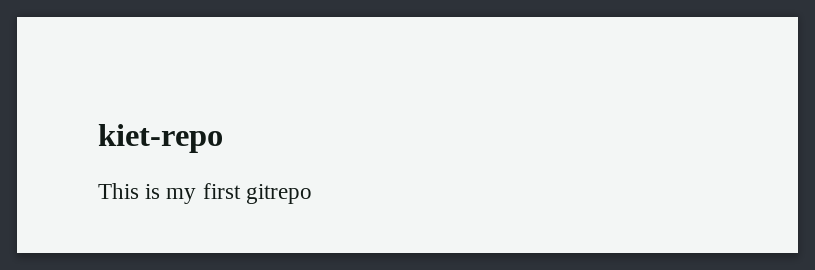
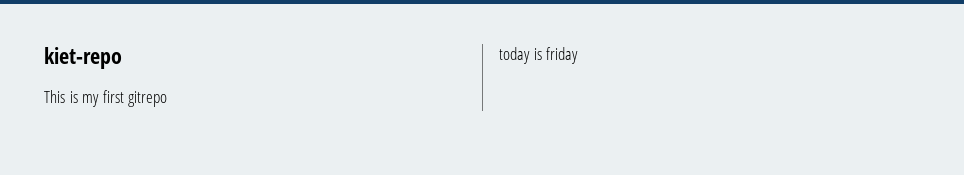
(312, 194) none -> [499,47,579,64] // today is friday

